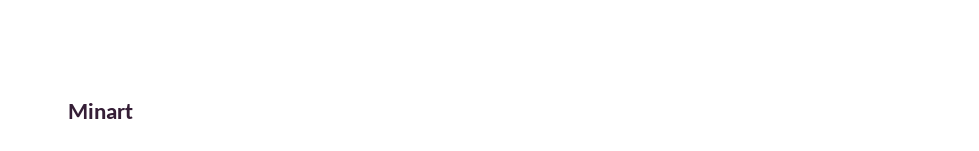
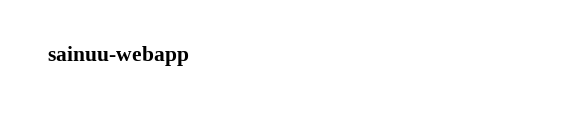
[68,103,133,119] Minart -> [48,46,189,66] sainuu-webapp

